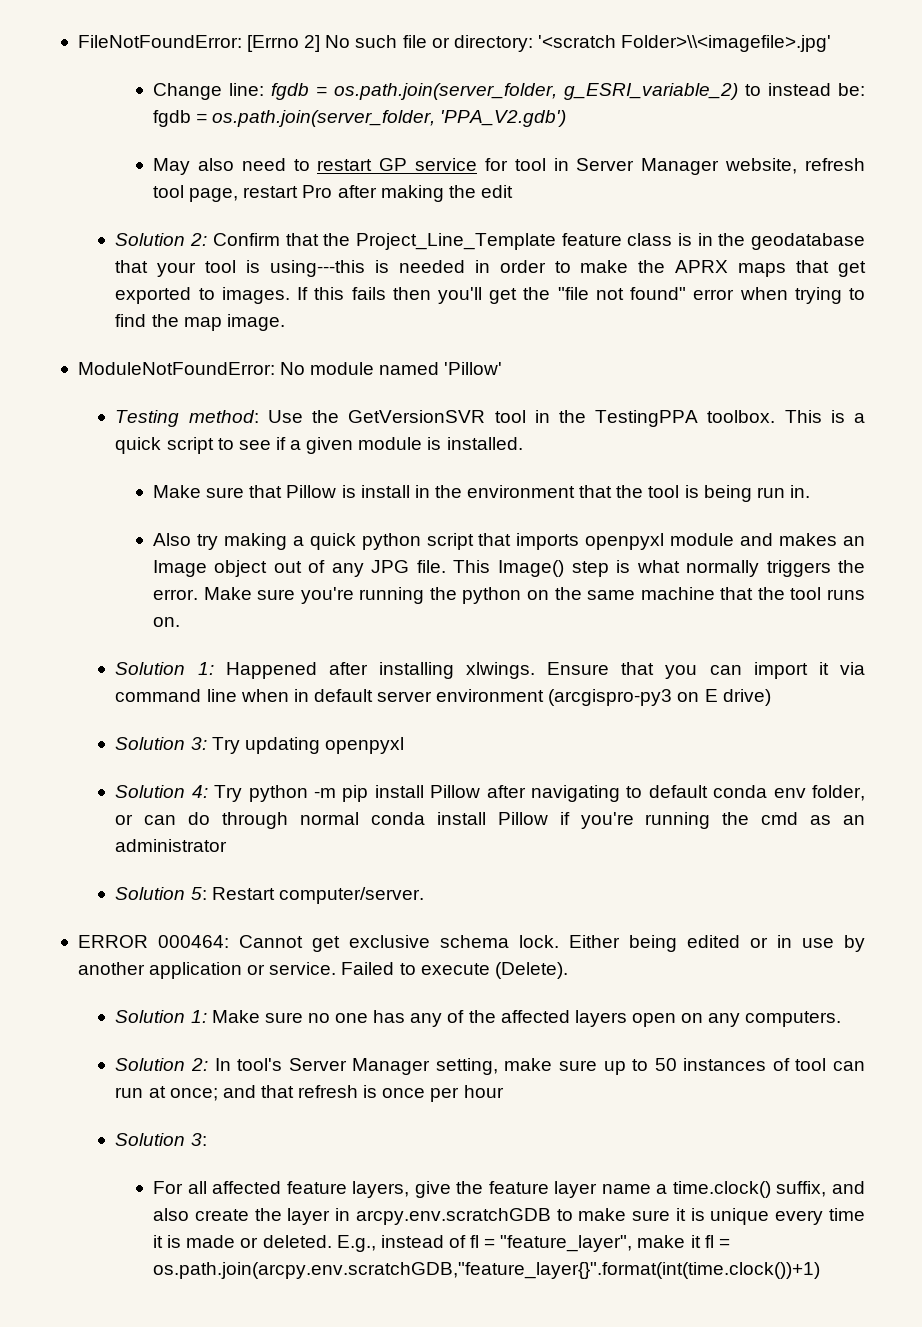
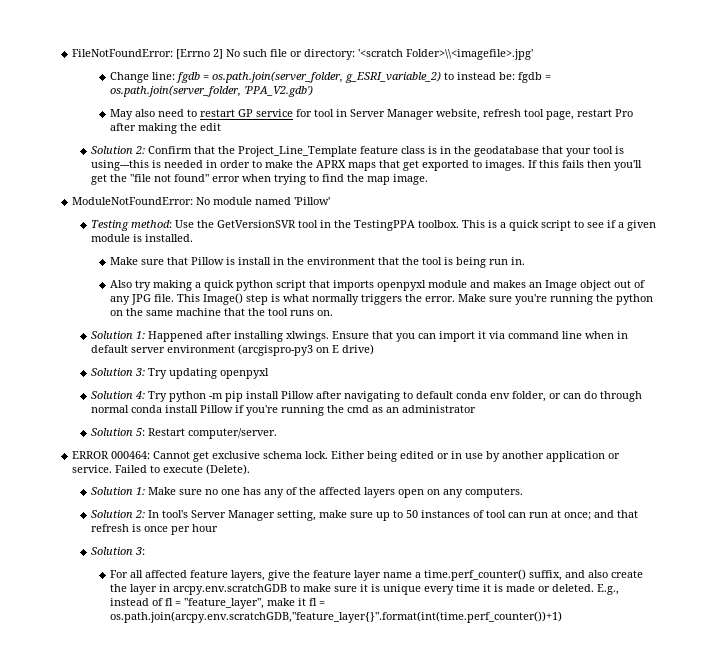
[672,1181,771,1198] time.clock() -> [424,569,527,581] time.perf_counter()
[152,1262,820,1279] os.path.join(arcpy.env.scratchGDB,"feature_layer{}".format(int(time.clock())+1) -> [110,611,563,623] os.path.join(arcpy.env.scratchGDB,"feature_layer{}".format(int(time.perf_counter())+1)

